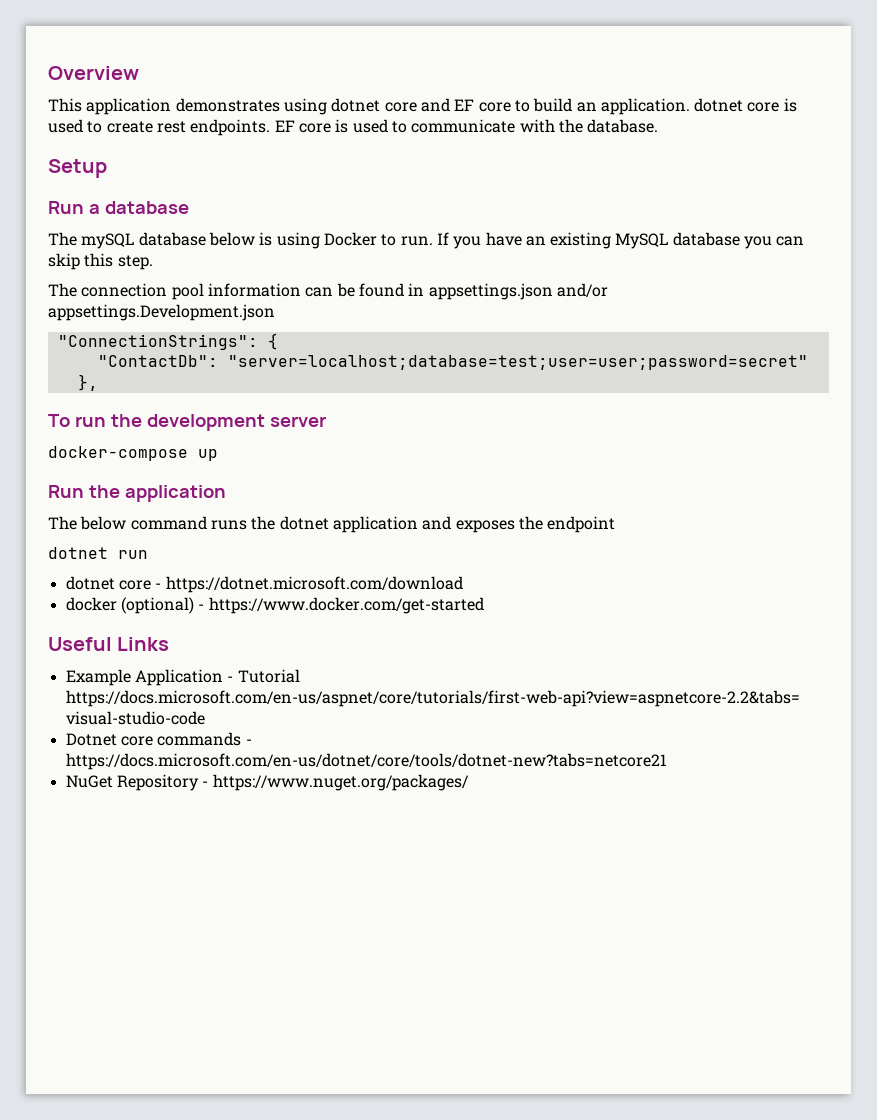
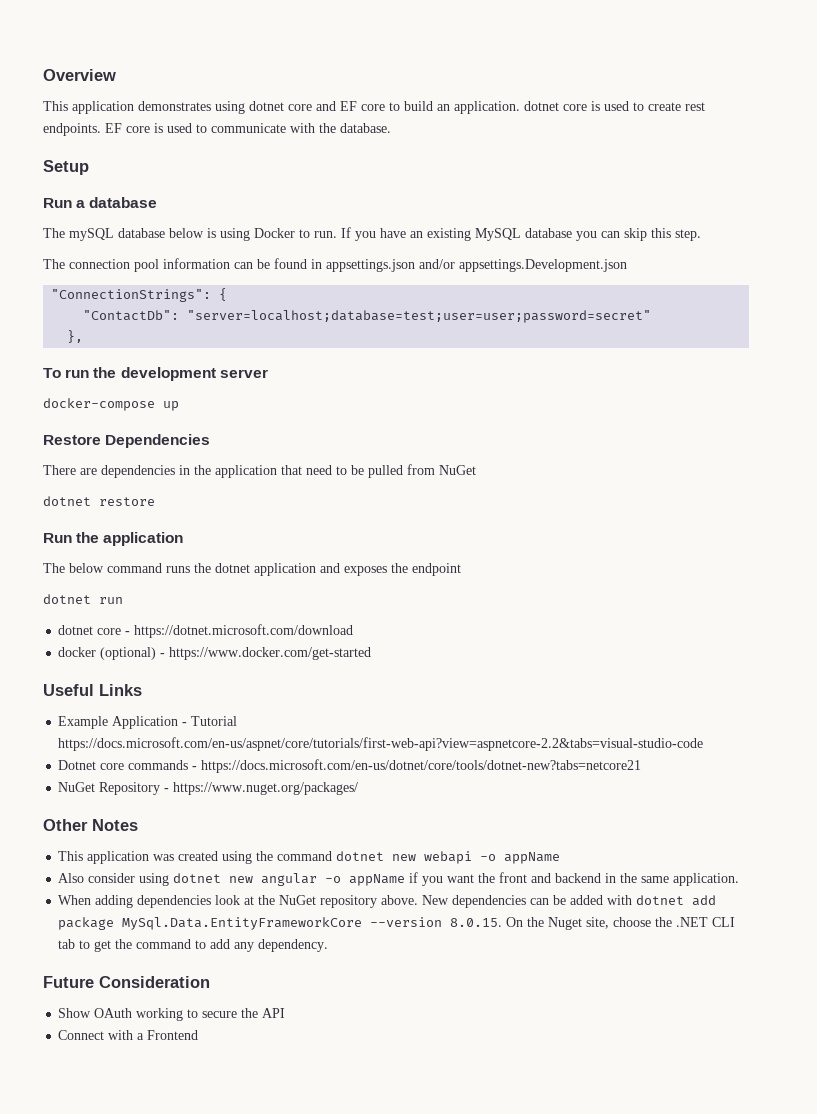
(218, 455) none -> [43,434,211,448] [43,464,476,478] [43,496,155,506] // Restore Dependencies // There are dependencies in the application that need to be pulled from NuGet // dotnet restore
(469, 782) none -> [43,819,138,831] [58,851,561,864] [58,872,740,886] [58,895,717,908] [58,917,736,930] [58,939,329,952] [43,976,210,988] [58,1008,286,1021] [58,1030,199,1040] // Other Notes // This application was created using the command dotnet new webapi -o appName // Also consider using dotnet new angular -o appName if you want the front and backend in the same application. // When adding dependencies look at the NuGet repository above. New dependencies can be added with dotnet add package MySql.Data.EntityFrameworkCore --version 8.0.15. On the Nuget site, choose the .NET CLI tab to get the command to add any dependency. // Future Consideration // Show OAuth working to secure the API // Connect with a Frontend

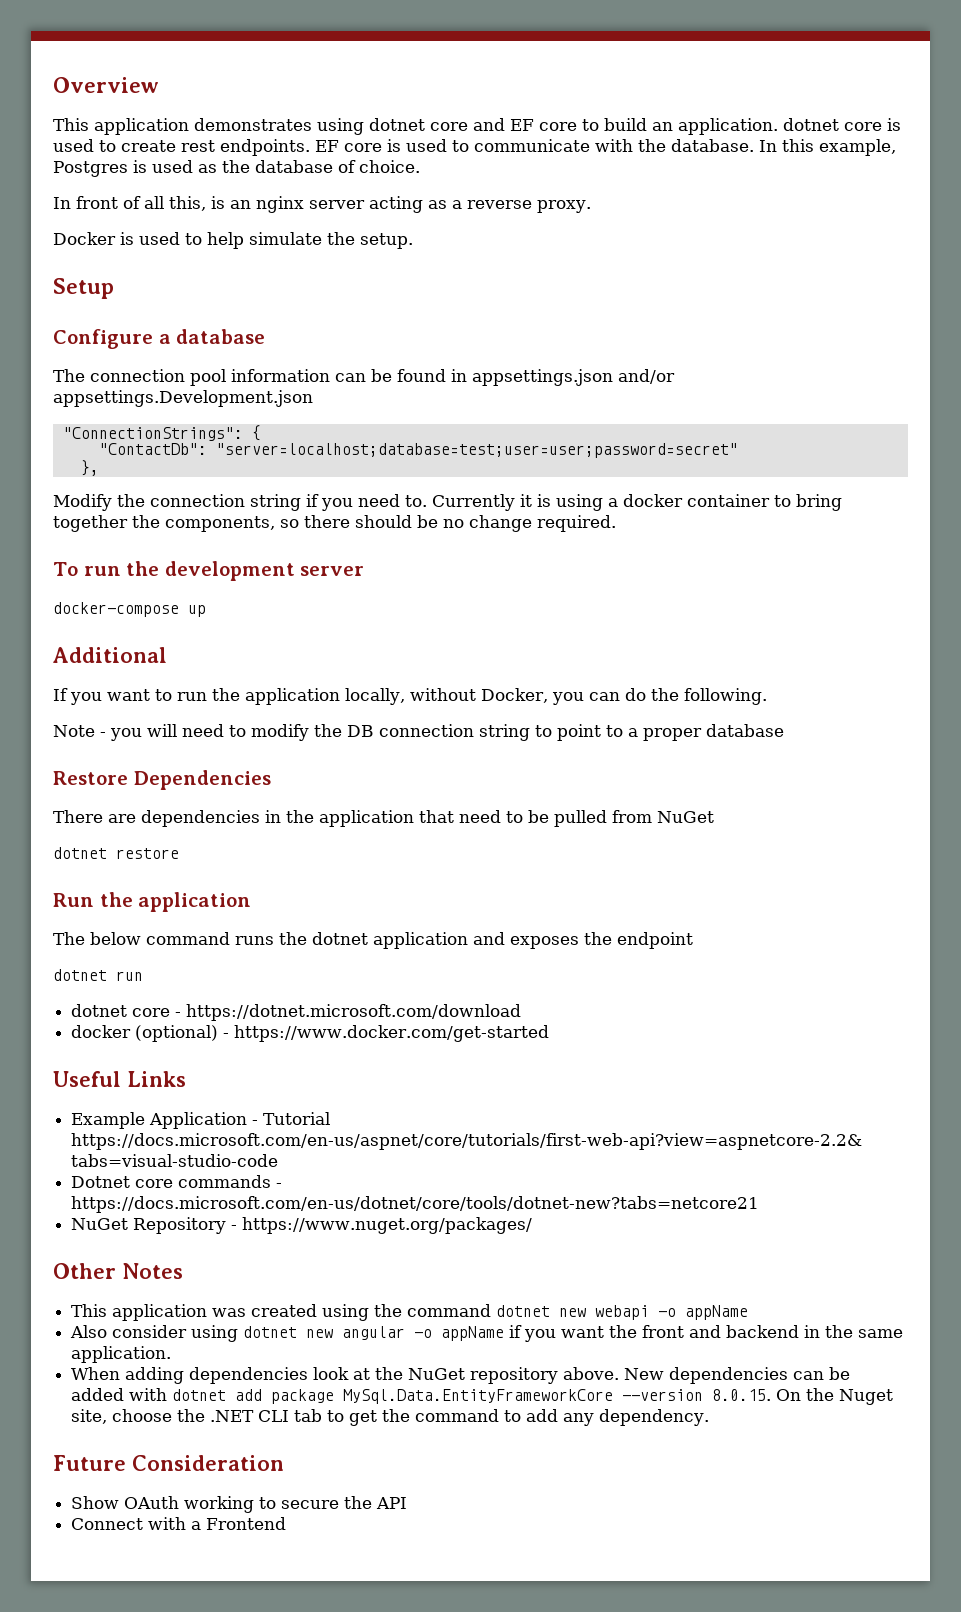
(391, 128) none -> [759,139,896,156] [53,160,420,177] [53,196,591,213] [53,232,413,249] In this example, Postgres is used as the database of choice. // In front of all this, is an nginx server acting as a reverse proxy. // Docker is used to help simulate the setup.
[43,198,72,208] Run -> [53,329,153,349] Configure
[43,227,701,241] // The mySQL database below is using Docker to run. If you have an existing MySQL database you can skip this step. -> (266, 336) none
(84, 336) none -> [53,494,842,511] [53,515,616,532] // Modify the connection string if you need to. Currently it is using a docker container to bring together the components, so there should be no change required.
(179, 406) none -> [53,647,167,663] [53,688,767,705] [53,724,784,741] // Additional // If you want to run the application locally, without Docker, you can do the following. // Note - you will need to modify the DB connection string to point to a proper database

